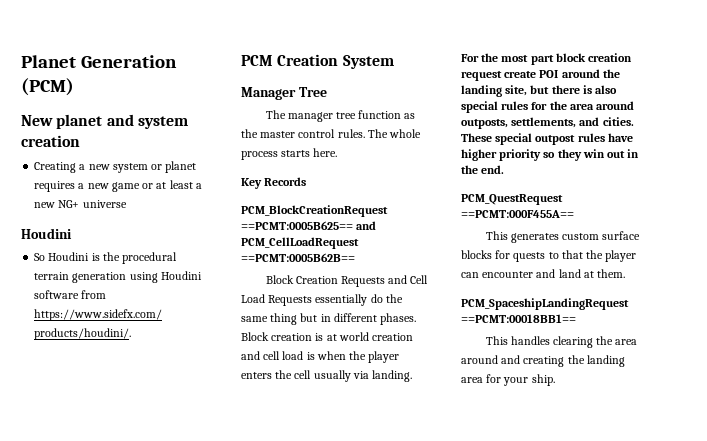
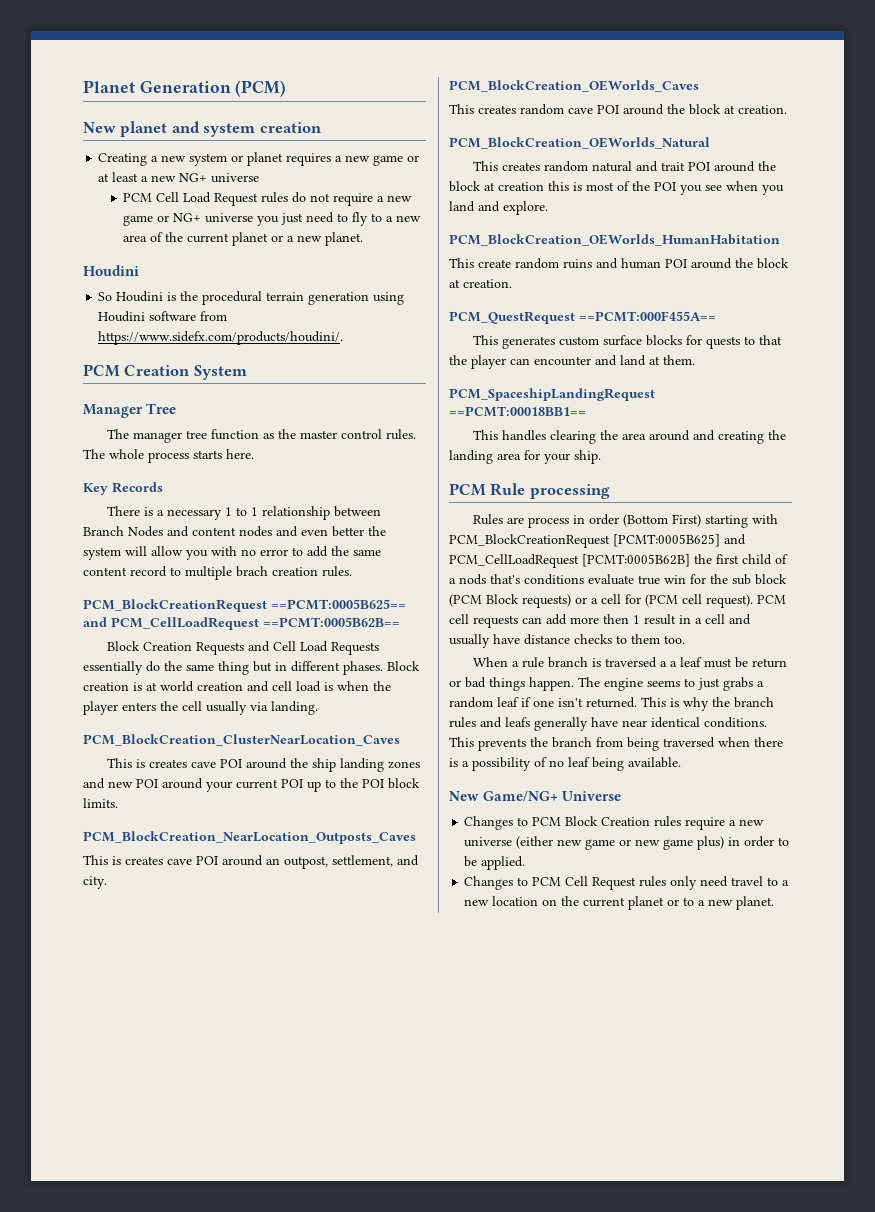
(127, 204) none -> [123,192,413,206] [123,212,422,226] [123,232,364,246] // PCM Cell Load Request rules do not require a new game or NG+ universe you just need to fly to a new area of the current planet or a new planet.
(307, 181) none -> [107,506,382,520] [83,526,386,537] [83,546,381,560] [83,566,352,580] // There is a necessary 1 to 1 relationship between Branch Nodes and content nodes and even better the system will allow you with no error to add the same content record to multiple brach creation rules.
[461,53,633,65] [461,69,620,81] [461,85,618,97] [461,101,635,113] [461,117,634,129] [461,133,633,145] [461,149,640,161] [461,165,505,174] For the most part block creation request create POI around the landing site, but there is also special rules for the area around outposts, settlements, and cities. These special outpost rules have higher priority so they win out in the end. -> [83,734,400,746] [107,758,421,772] [83,778,420,792] [83,798,118,808] [83,831,416,844] [83,855,419,869] [83,876,107,889] [449,80,699,92] [449,104,787,115] [449,137,710,149] [473,161,777,172] [449,181,784,195] [449,201,548,215] [449,234,780,246] [449,258,789,269] [449,279,512,288] PCM_BlockCreation_ClusterNearLocation_Caves // This is creates cave POI around the ship landing zones and new POI around your current POI up to the POI block limits. // PCM_BlockCreation_NearLocation_Outposts_Caves // This is creates cave POI around an outpost, settlement, and city. // PCM_BlockCreation_OEWorlds_Caves // This creates random cave POI around the block at creation. // PCM_BlockCreation_OEWorlds_Natural // This creates random natural and trait POI around the block at creation this is most of the POI you see when you land and explore. // PCM_BlockCreation_OEWorlds_HumanHabitation // This create random ruins and human POI around the block at creation.
(555, 380) none -> [449,483,610,499] [473,514,779,528] [449,534,746,548] [449,554,788,568] [449,574,787,585] [449,594,786,608] [449,614,751,628] [449,634,685,648] [473,657,788,668] [449,677,764,691] [449,697,774,711] [449,717,767,731] [449,737,783,751] [449,757,681,771] [449,790,622,802] [464,816,765,830] [464,836,790,850] [464,856,526,870] [464,876,790,890] [464,896,775,910] // PCM Rule processing // Rules are process in order (Bottom First) starting with PCM_BlockCreationRequest [PCMT:0005B625] and PCM_CellLoadRequest [PCMT:0005B62B] the first child of a nods that's conditions evaluate true win for the sub block (PCM Block requests) or a cell for (PCM cell request). PCM cell requests can add more then 1 result in a cell and usually have distance checks to them too. // When a rule branch is traversed a a leaf must be return or bad things happen. The engine seems to just grabs a random leaf if one isn't returned. This is why the branch rules and leafs generally have near identical conditions. This prevents the branch from being traversed when there is a possibility of no leaf being available. // New Game/NG+ Universe // Changes to PCM Block Creation rules require a new universe (either new game or new game plus) in order to be applied. // Changes to PCM Cell Request rules only need travel to a new location on the current planet or to a new planet.

